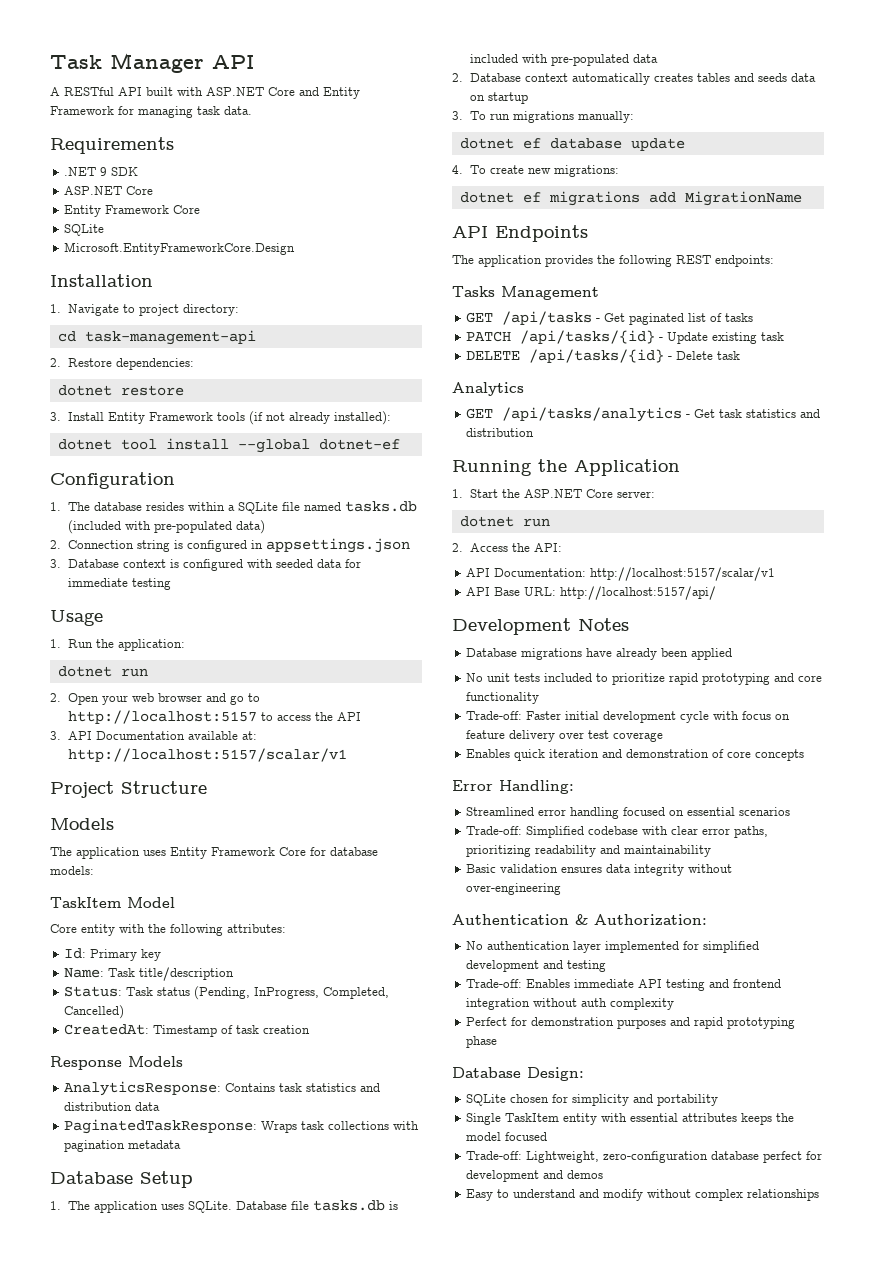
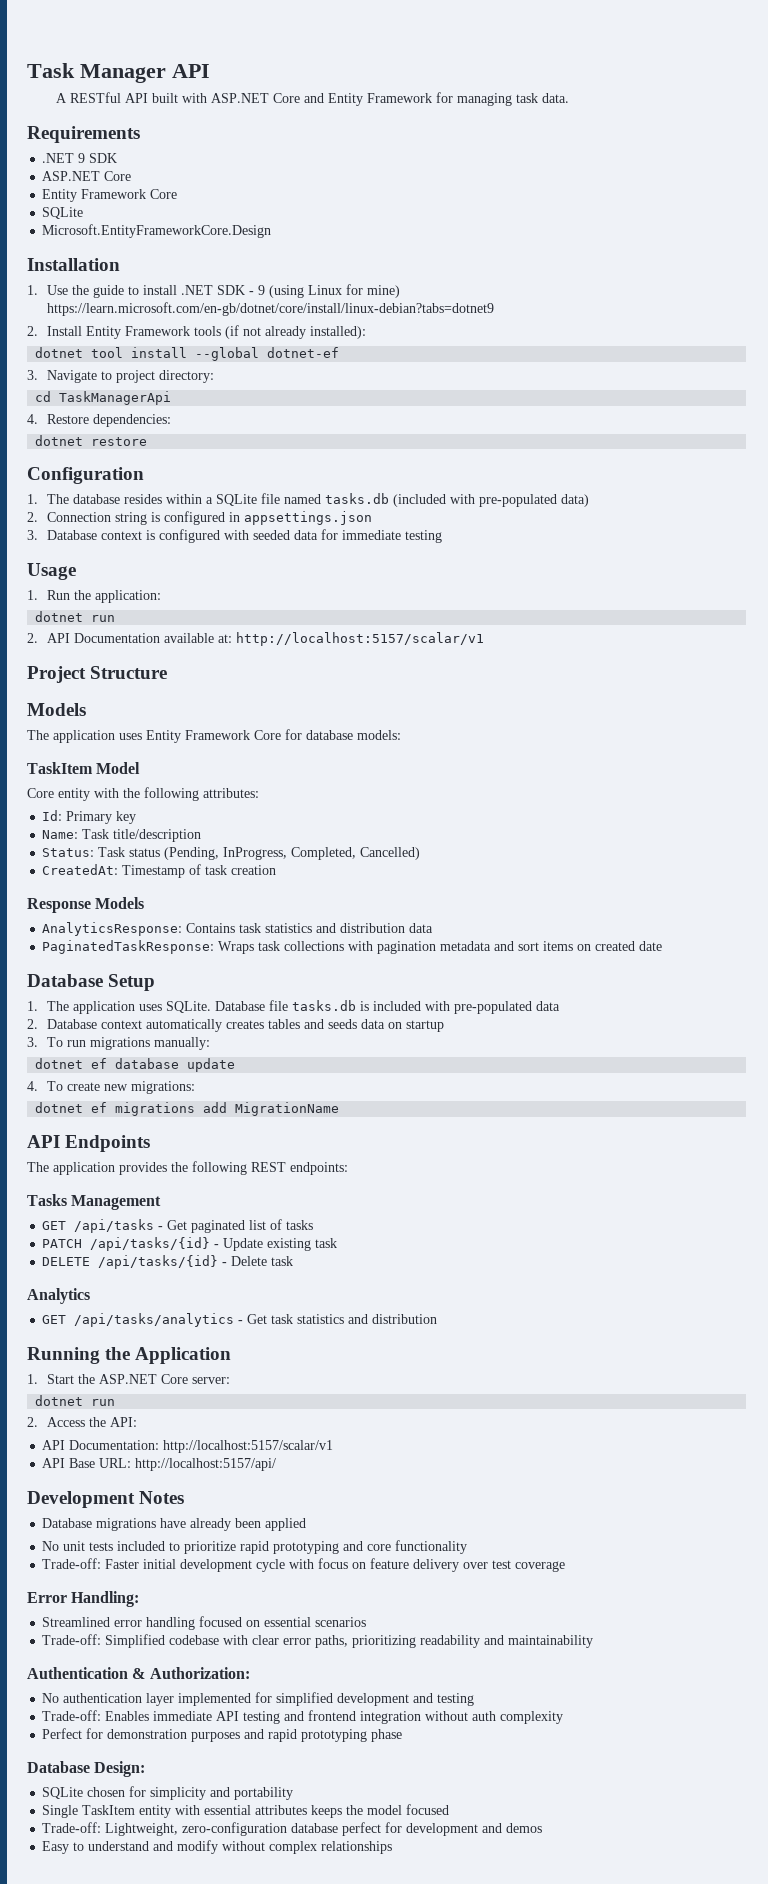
[67,304,239,316] [57,330,256,345] [50,358,194,370] [57,385,184,396] [50,412,61,421] Navigate to project directory: // cd task-management-api // 2. Restore dependencies: // dotnet restore // 3. -> [46,284,400,298] [46,302,494,316] [27,326,38,336] Use the guide to install .NET SDK - 9 (using Linux for mine) https://learn.microsoft.com/en-gb/dotnet/core/install/linux-debian?tabs=dotnet9 // 2.
(400, 444) none -> [27,370,214,383] [35,391,172,405] [27,414,171,427] [35,435,148,446] // 3. Navigate to project directory: // cd TaskManagerApi // 4. Restore dependencies: // dotnet restore
[67,693,260,705] [67,710,361,724] [50,731,61,740] Open your web browser and go to http://localhost:5157 to access the API // 3. -> (38, 638) none
(182, 1144) none -> [494,941,663,951] and sort items on created date
[466,749,805,761] // Enables quick iteration and demonstration of core concepts -> (566, 1566) none
[466,864,733,876] [466,883,562,895] // Basic validation ensures data integrity without over-engineering -> (594, 1641) none

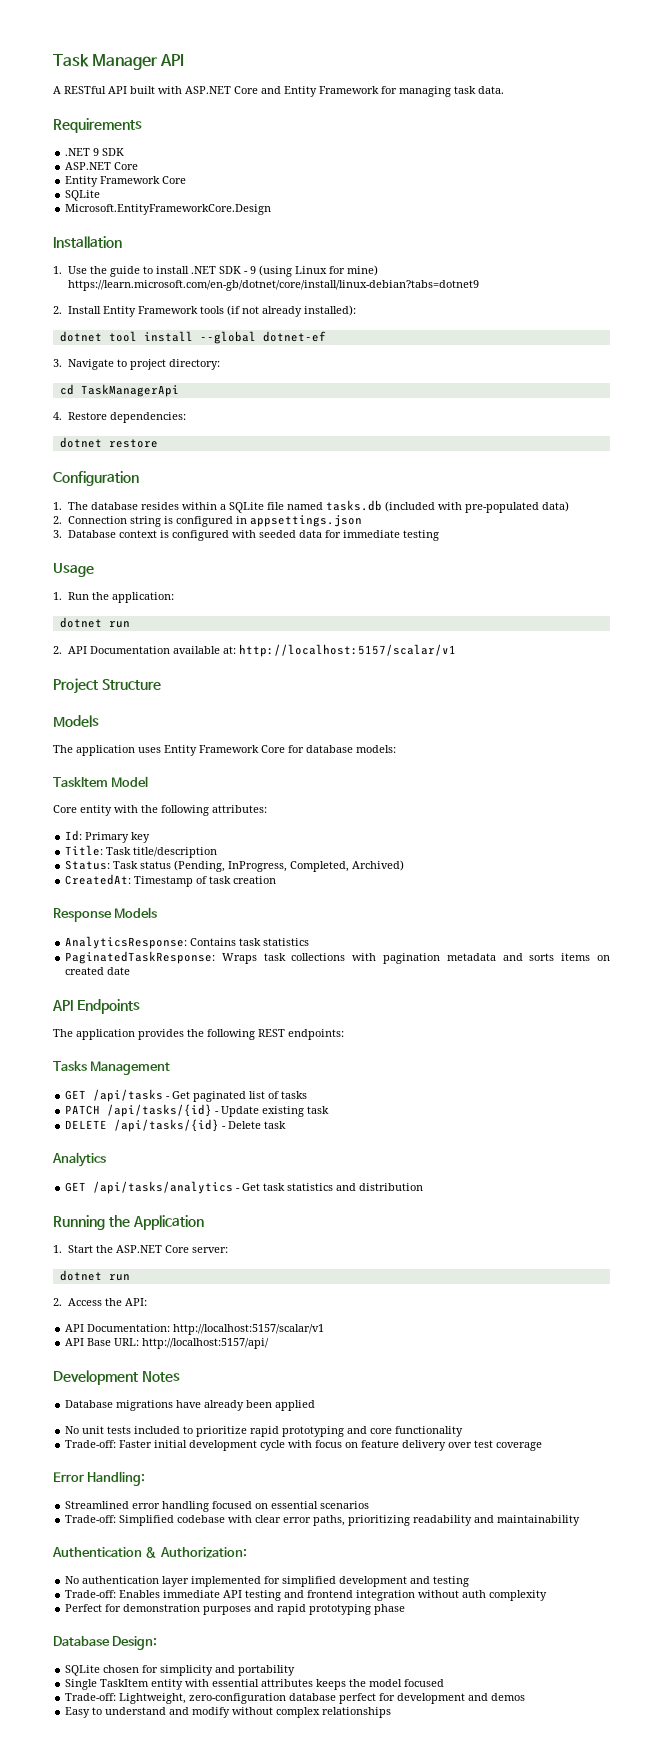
[42,830,79,839] Name: -> [65,845,104,856] Title:
[360,847,421,860] Cancelled) -> [352,860,405,871] Archived)
[316,923,434,933] and distribution data -> (310, 942) none
[518,942,540,951] sort -> [529,953,555,961] sorts
[27,974,156,991] [27,1000,560,1014] [27,1019,444,1032] [27,1037,210,1050] [35,1058,236,1072] [27,1081,195,1094] [35,1102,340,1116] // Database Setup // 1. The application uses SQLite. Database file tasks.db is included with pre-populated data // 2. Database context automatically creates tables and seeds data on startup // 3. To run migrations manually: // dotnet ef database update // 4. To create new migrations: // dotnet ef migrations add MigrationName -> (131, 971) none

